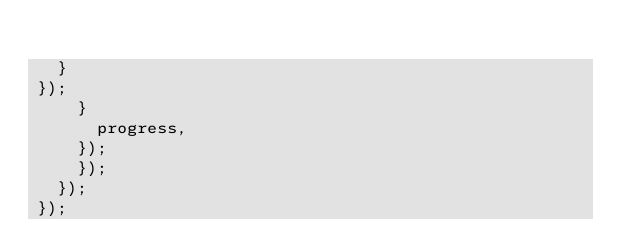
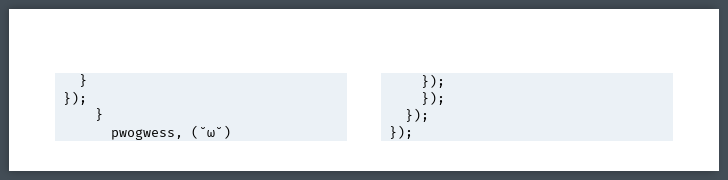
[97,124,188,136] progress, -> [110,125,231,140] pwogwess, (˘ω˘)

